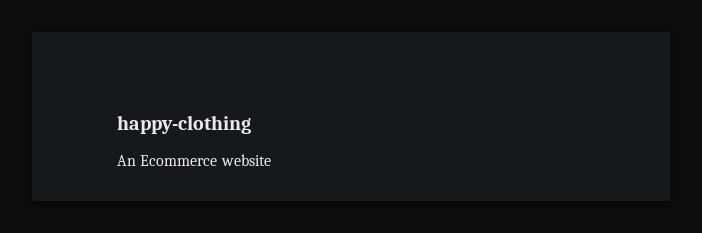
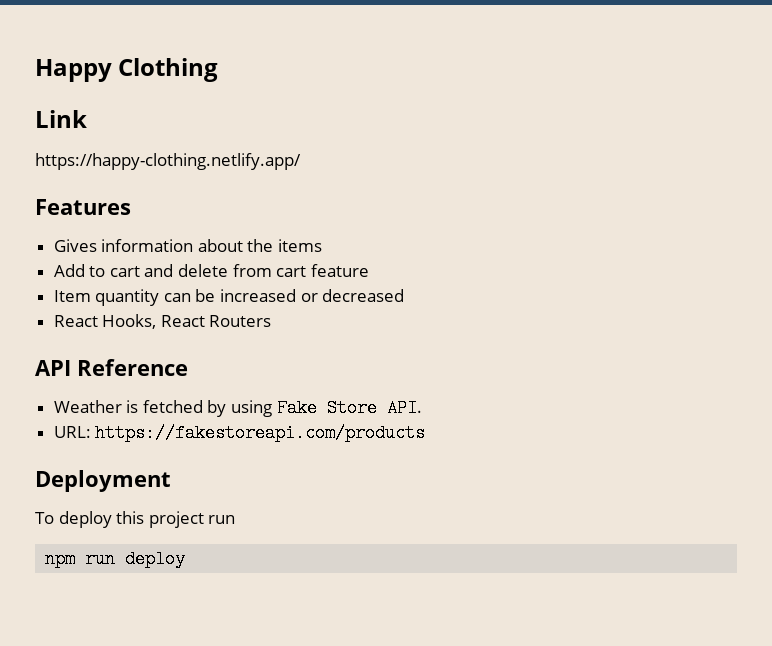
[117,115,251,134] [117,154,271,166] happy-clothing // An Ecommerce website -> [35,58,219,82] [35,110,87,128] [35,153,301,170] [35,199,131,215] [53,239,323,252] [53,264,369,277] [53,289,405,306] [53,314,272,329] [35,359,188,376] [53,399,422,417] [53,424,426,442] [35,470,171,492] [35,511,236,528] [45,550,186,568] Happy Clothing // Link // https://happy-clothing.netlify.app/ // Features // Gives information about the items // Add to cart and delete from cart feature // Item quantity can be increased or decreased // React Hooks, React Routers // API Reference // Weather is fetched by using Fake Store API. // URL: https://fakestoreapi.com/products // Deployment // To deploy this project run // npm run deploy

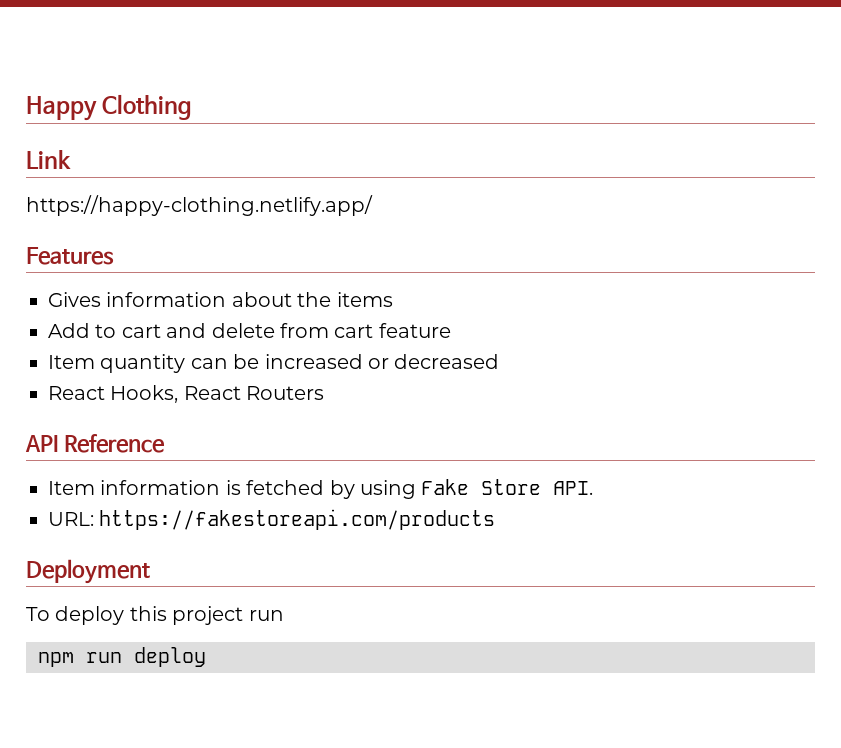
[53,400,122,413] Weather -> [48,480,221,495] Item information

